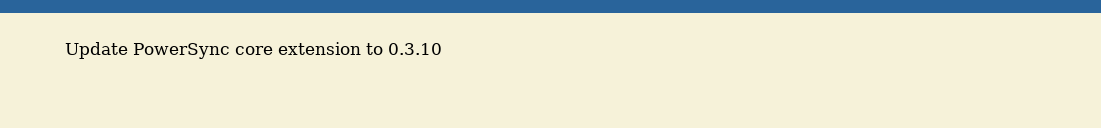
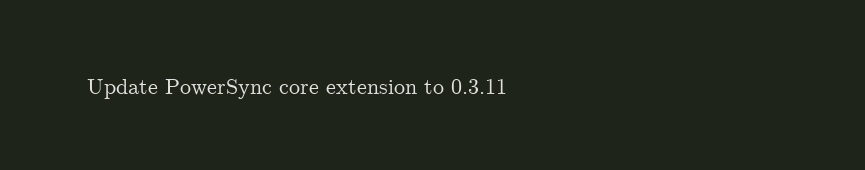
[388,43,442,55] 0.3.10 -> [451,79,507,94] 0.3.11

